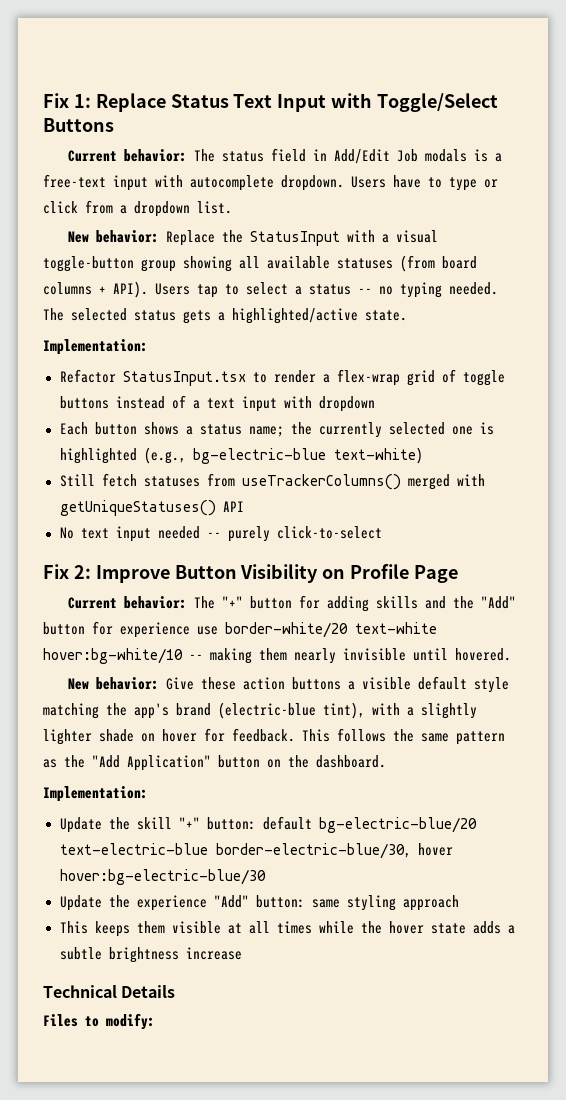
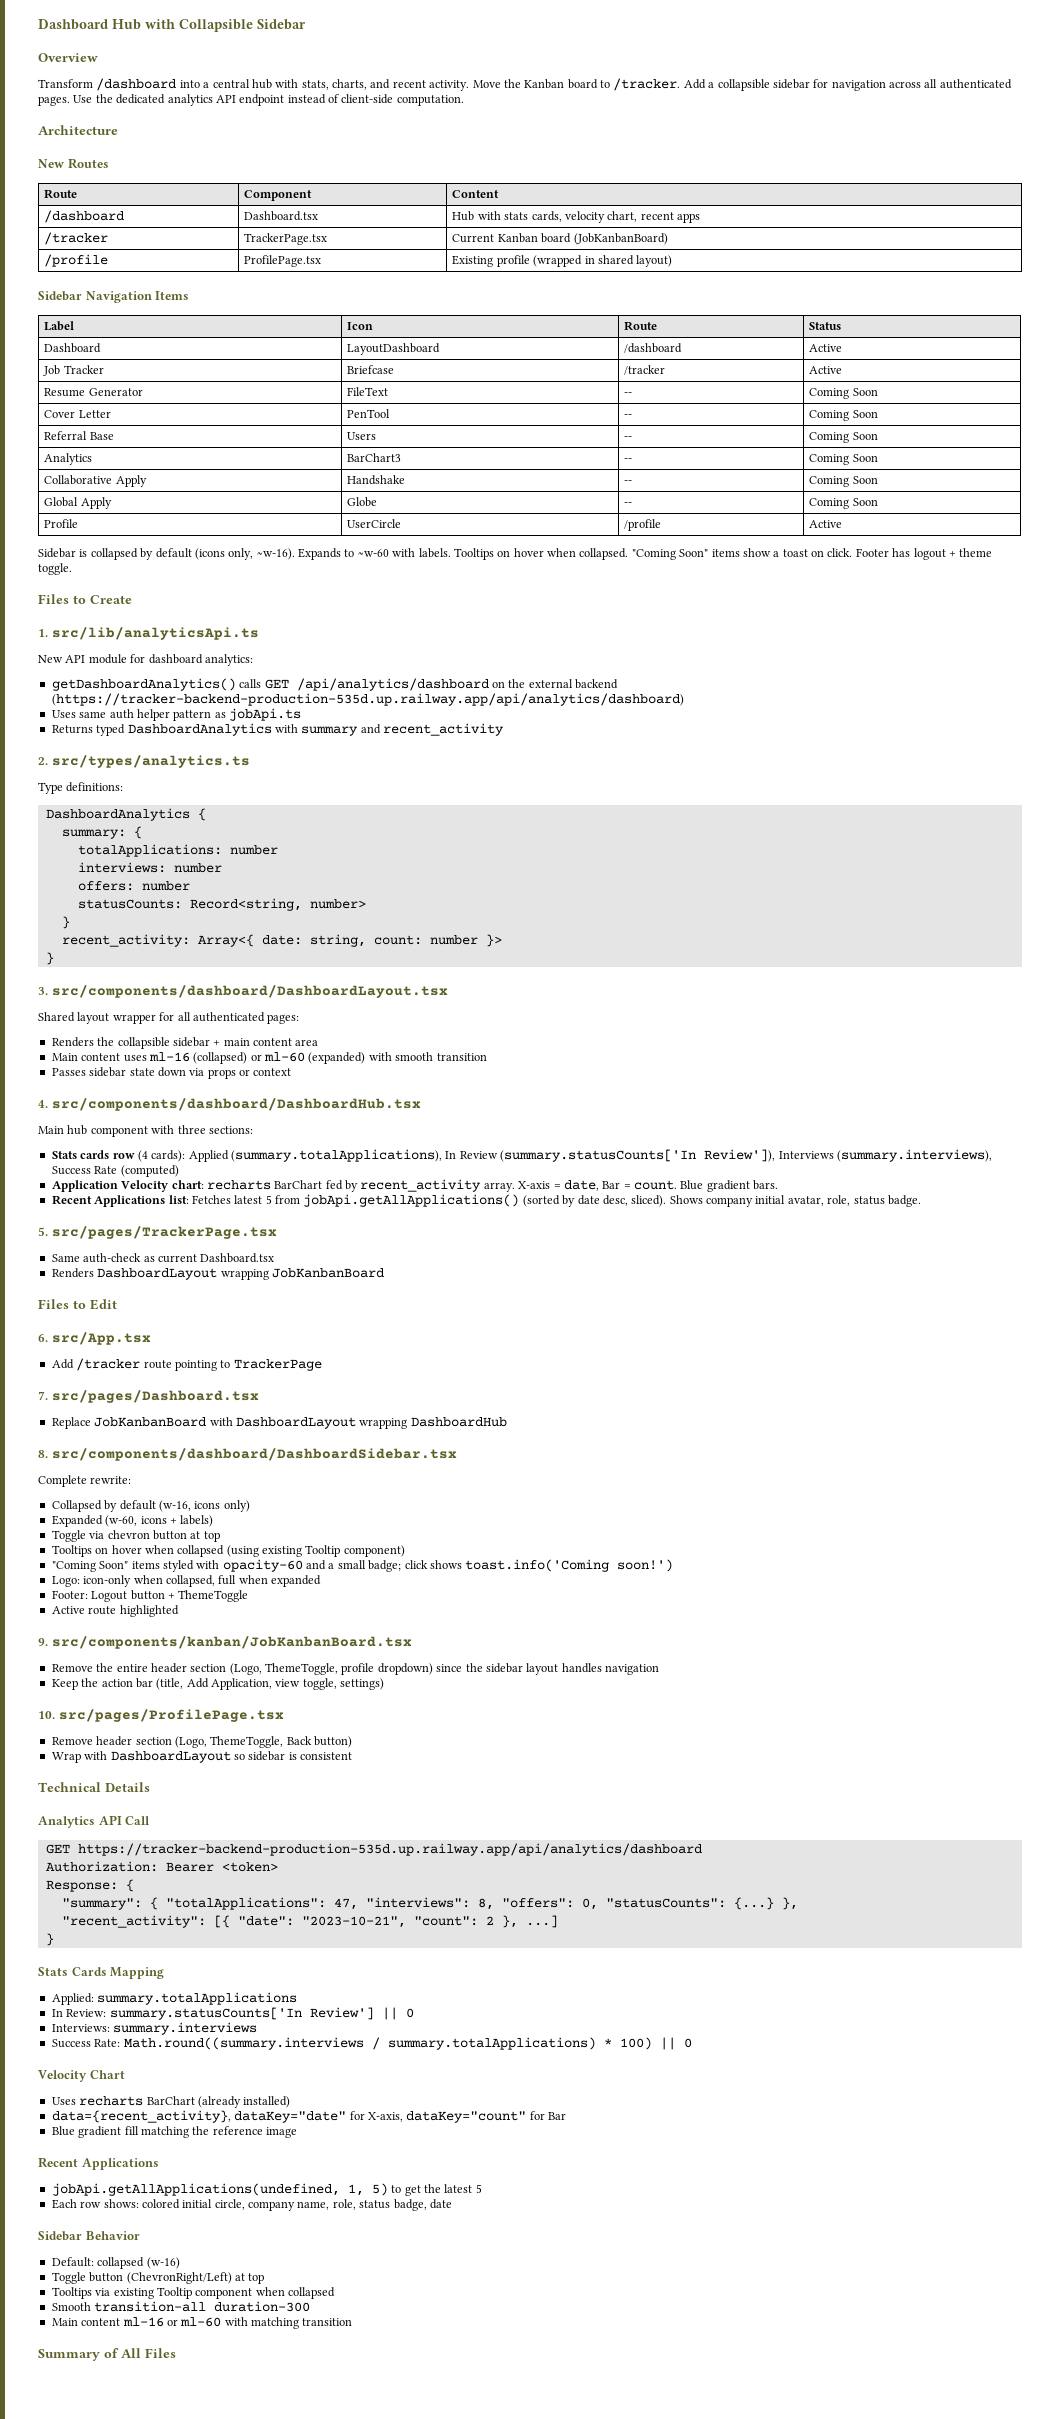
[43,93,499,112] [43,118,114,132] [68,148,503,164] [43,174,498,191] [43,200,232,217] [68,230,439,246] [43,255,477,272] [43,281,498,298] [43,308,407,324] [43,339,148,355] [59,369,505,386] [59,395,375,412] [59,422,494,438] [59,447,423,464] [59,473,485,490] [59,500,244,516] [59,526,382,542] [43,564,459,583] [68,595,517,612] [43,621,437,638] [43,648,511,664] [68,676,510,693] [43,702,477,719] [43,728,505,745] [43,755,386,771] [43,786,148,802] [59,816,477,833] [59,843,453,859] [59,869,266,885] [59,895,459,911] [59,921,515,937] [59,947,242,963] [43,985,176,998] [43,1013,155,1030] Fix 1: Replace Status Text Input with Toggle/Select Buttons // Current behavior: The status field in Add/Edit Job modals is a free-text input with autocomplete dropdown. Users have to type or click from a dropdown list. // New behavior: Replace the StatusInput with a visual toggle-button group showing all available statuses (from board columns + API). Users tap to select a status -- no typing needed. The selected status gets a highlighted/active state. // Implementation: // Refactor StatusInput.tsx to render a flex-wrap grid of toggle buttons instead of a text input with dropdown // Each button shows a status name; the currently selected one is highlighted (e.g., bg-electric-blue text-white) // Still fetch statuses from useTrackerColumns() merged with getUniqueStatuses() API // No text input needed -- purely click-to-select // Fix 2: Improve Button Visibility on Profile Page // Current behavior: The "+" button for adding skills and the "Add" button for experience use border-white/20 text-white hover:bg-white/10 -- making them nearly invisible until hovered. // New behavior: Give these action buttons a visible default style matching the app's brand (electric-blue tint), with a slightly lighter shade on hover for feedback. This follows the same pattern as the "Add Application" button on the dashboard. // Implementation: // Update the skill "+" button: default bg-electric-blue/20 text-electric-blue border-electric-blue/30, hover hover:bg-electric-blue/30 // Update the experience "Add" button: same styling approach // This keeps them visible at all times while the hover state adds a subtle brightness increase // Technical Details // Files to modify: -> [38,19,306,32] [38,53,98,62] [38,78,1012,91] [38,94,464,106] [38,125,118,135] [38,158,109,169] [44,189,78,199] [244,190,313,201] [452,190,500,198] [44,210,125,223] [244,211,319,221] [452,211,701,223] [44,232,109,245] [244,233,328,245] [452,233,668,245] [44,254,109,267] [244,255,322,267] [452,255,673,267] [38,291,190,303] [44,321,75,331] [347,322,374,330] [624,321,658,331] [809,322,842,330] [44,343,102,353] [347,343,441,355] [624,343,683,353] [809,344,843,352] [43,365,104,376] [347,365,395,374] [624,365,666,375] [809,366,843,374] [44,388,143,397] [347,387,389,396] [624,392,633,396] [809,388,878,399] [44,410,111,418] [347,409,391,418] [624,414,633,418] [809,410,878,421] [44,431,114,440] [347,432,377,440] [624,436,633,440] [809,432,878,443] [44,453,93,465] [347,453,402,462] [624,458,633,462] [809,454,878,465] [44,475,147,487] [347,475,406,485] [624,480,633,484] [809,476,878,487] [44,497,112,509] [347,497,378,507] [624,502,633,506] [809,498,878,509] [44,519,79,528] [347,519,402,528] [624,519,662,531] [809,520,843,528] [38,548,993,560] [38,563,72,575] [38,594,132,604] [38,627,259,640] [38,654,253,666] [51,678,618,691] [51,693,684,706] [51,708,301,721] [51,723,504,736] [38,755,250,768] [38,782,124,794] [45,808,206,821] [61,826,142,839] [77,844,278,857] [77,862,222,873] [77,881,190,891] [77,898,366,911] [61,916,70,929] [61,934,502,947] [45,952,54,965] [38,985,448,998] [38,1012,300,1024] [51,1037,319,1049] [51,1052,487,1064] [51,1067,292,1079] [38,1098,421,1111] [38,1125,253,1137] [51,1149,992,1162] [51,1165,179,1177] [51,1179,779,1192] [51,1194,921,1207] [38,1226,277,1239] [51,1253,275,1263] [51,1268,384,1280] [38,1299,117,1310] [38,1332,151,1345] [51,1358,322,1371] [38,1390,259,1403] [51,1417,507,1429] [38,1448,457,1461] [38,1475,132,1487] [51,1500,250,1512] [51,1515,214,1527] [51,1530,220,1542] [51,1545,405,1557] [51,1559,674,1572] [51,1575,321,1587] [51,1590,249,1602] [51,1605,179,1617] [38,1636,412,1649] [51,1663,659,1675] [51,1678,385,1690] [38,1709,284,1722] [51,1736,352,1748] [51,1751,352,1763] [38,1782,150,1792] [38,1815,151,1828] [45,1843,702,1856] [45,1861,278,1872] [45,1879,134,1892] [61,1897,798,1910] [61,1915,558,1928] [45,1933,54,1946] [38,1967,165,1979] [51,1992,298,2005] [51,2007,414,2020] [51,2022,258,2035] [51,2037,692,2050] [38,2070,125,2082] [51,2096,291,2108] [51,2110,566,2123] [51,2126,297,2138] [38,2157,159,2170] [51,2183,482,2196] [51,2199,452,2211] [38,2231,140,2241] [51,2257,180,2269] [51,2272,265,2284] [51,2287,335,2299] [51,2301,311,2312] [51,2317,353,2329] [38,2348,176,2361] Dashboard Hub with Collapsible Sidebar // Overview // Transform /dashboard into a central hub with stats, charts, and recent activity. Move the Kanban board to /tracker. Add a collapsible sidebar for navigation across all authenticated pages. Use the dedicated analytics API endpoint instead of client-side computation. // Architecture // New Routes // Route | Component | Content // /dashboard | Dashboard.tsx | Hub with stats cards, velocity chart, recent apps // /tracker | TrackerPage.tsx | Current Kanban board (JobKanbanBoard) // /profile | ProfilePage.tsx | Existing profile (wrapped in shared layout) // Sidebar Navigation Items // Label | Icon | Route | Status // Dashboard | LayoutDashboard | /dashboard | Active // Job Tracker | Briefcase | /tracker | Active // Resume Generator | FileText | -- | Coming Soon // Cover Letter | PenTool | -- | Coming Soon // Referral Base | Users | -- | Coming Soon // Analytics | BarChart3 | -- | Coming Soon // Collaborative Apply | Handshake | -- | Coming Soon // Global Apply | Globe | -- | Coming Soon // Profile | UserCircle | /profile | Active // Sidebar is collapsed by default (icons only, ~w-16). Expands to ~w-60 with labels. Tooltips on hover when collapsed. "Coming Soon" items show a toast on click. Footer has logout + theme toggle. // Files to Create // 1. src/lib/analyticsApi.ts // New API module for dashboard analytics: // getDashboardAnalytics() calls GET /api/analytics/dashboard on the external backend (https://tracker-backend-production-535d.up.railway.app/api/analytics/dashboard) // Uses same auth helper pattern as jobApi.ts // Returns typed DashboardAnalytics with summary and recent_activity // 2. src/types/analytics.ts // Type definitions: // DashboardAnalytics { // summary: { // totalApplications: number // interviews: number // offers: number // statusCounts: Record<string, number> // } // recent_activity: Array<{ date: string, count: number }> // } // 3. src/components/dashboard/DashboardLayout.tsx // Shared layout wrapper for all authenticated pages: // Renders the collapsible sidebar + main content area // Main content uses ml-16 (collapsed) or ml-60 (expanded) with smooth transition // Passes sidebar state down via props or context // 4. src/components/dashboard/DashboardHub.tsx // Main hub component with three sections: // Stats cards row (4 cards): Applied (summary.totalApplications), In Review (summary.statusCounts['In Review']), Interviews (summary.interviews), Success Rate (computed) // Application Velocity chart: recharts BarChart fed by recent_activity array. X-axis = date, Bar = count. Blue gradient bars. // Recent Applications list: Fetches latest 5 from jobApi.getAllApplications() (sorted by date desc, sliced). Shows company initial avatar, role, status badge. // 5. src/pages/TrackerPage.tsx // Same auth-check as current Dashboard.tsx // Renders DashboardLayout wrapping JobKanbanBoard // Files to Edit // 6. src/App.tsx // Add /tracker route pointing to TrackerPage // 7. src/pages/Dashboard.tsx // Replace JobKanbanBoard with DashboardLayout wrapping DashboardHub // 8. src/components/dashboard/DashboardSidebar.tsx // Complete rewrite: // Collapsed by default (w-16, icons only) // Expanded (w-60, icons + labels) // Toggle via chevron button at top // Tooltips on hover when collapsed (using existing Tooltip component) // "Coming Soon" items styled with opacity-60 and a small badge; click shows toast.info('Coming soon!') // Logo: icon-only when collapsed, full when expanded // Footer: Logout button + ThemeToggle // Active route highlighted // 9. src/components/kanban/JobKanbanBoard.tsx // Remove the entire header section (Logo, ThemeToggle, profile dropdown) since the sidebar layout handles navigation // Keep the action bar (title, Add Application, view toggle, settings) // 10. src/pages/ProfilePage.tsx // Remove header section (Logo, ThemeToggle, Back button) // Wrap with DashboardLayout so sidebar is consistent // Technical Details // Analytics API Call // GET https://tracker-backend-production-535d.up.railway.app/api/analytics/dashboard // Authorization: Bearer <token> // Response: { // "summary": { "totalApplications": 47, "interviews": 8, "offers": 0, "statusCounts": {...} }, // "recent_activity": [{ "date": "2023-10-21", "count": 2 }, ...] // } // Stats Cards Mapping // Applied: summary.totalApplications // In Review: summary.statusCounts['In Review'] || 0 // Interviews: summary.interviews // Success Rate: Math.round((summary.interviews / summary.totalApplications) * 100) || 0 // Velocity Chart // Uses recharts BarChart (already installed) // data={recent_activity}, dataKey="date" for X-axis, dataKey="count" for Bar // Blue gradient fill matching the reference image // Recent Applications // jobApi.getAllApplications(undefined, 1, 5) to get the latest 5 // Each row shows: colored initial circle, company name, role, status badge, date // Sidebar Behavior // Default: collapsed (w-16) // Toggle button (ChevronRight/Left) at top // Tooltips via existing Tooltip component when collapsed // Smooth transition-all duration-300 // Main content ml-16 or ml-60 with matching transition // Summary of All Files

